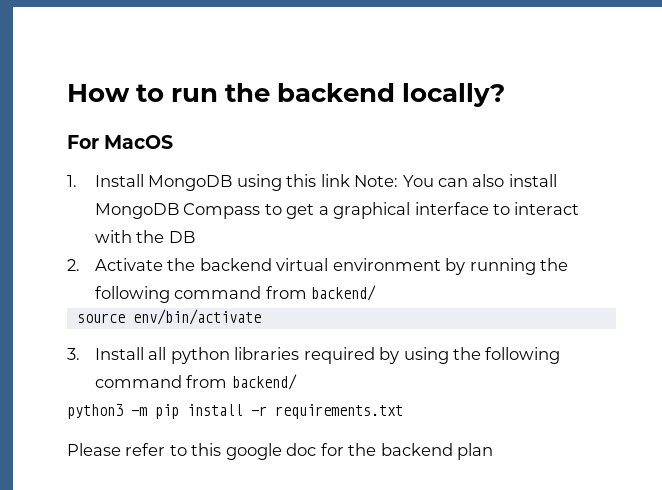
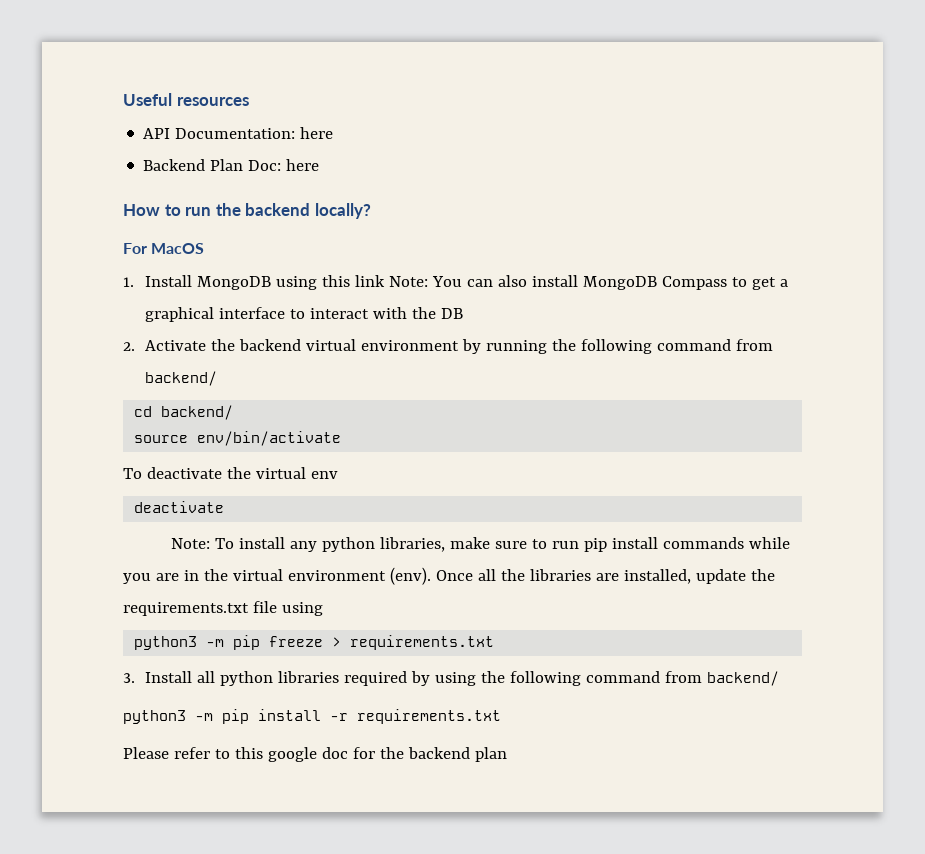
(67, 93) none -> [123,93,249,106] [143,127,334,139] [143,159,320,171] Useful resources // API Documentation: here // Backend Plan Doc: here //
(377, 293) none -> [134,405,234,420] // cd backend/
(261, 317) none -> [123,467,338,479] [134,501,225,513] [170,537,790,552] [123,567,775,585] [123,601,323,616] [134,635,495,650] // To deactivate the virtual env // deactivate // Note: To install any python libraries, make sure to run pip install commands while you are in the virtual environment (env). Once all the libraries are installed, update the requirements.txt file using // python3 -m pip freeze > requirements.txt

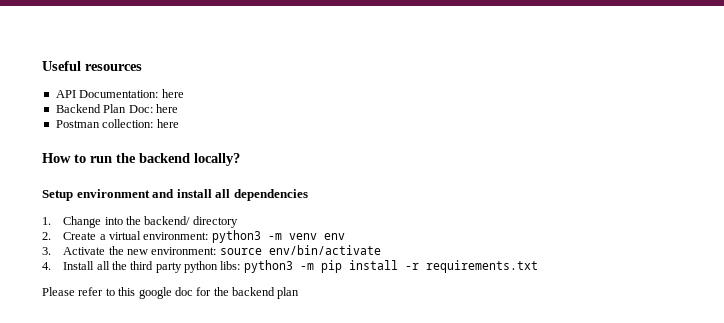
(320, 165) none -> [55,119,179,128] // Postman collection: here
[123,243,205,254] [123,275,788,290] [144,307,463,322] [123,339,773,354] [144,371,217,386] [134,405,234,420] [134,431,342,446] [123,467,338,479] [134,501,225,513] [170,537,790,552] [123,567,775,585] [123,601,323,616] [134,635,495,650] [123,671,779,686] For MacOS // 1. Install MongoDB using this link Note: You can also install MongoDB Compass to get a graphical interface to interact with the DB // 2. Activate the backend virtual environment by running the following command from backend/ // cd backend/ // source env/bin/activate // To deactivate the virtual env // deactivate // Note: To install any python libraries, make sure to run pip install commands while you are in the virtual environment (env). Once all the libraries are installed, update the requirements.txt file using // python3 -m pip freeze > requirements.txt // 3. Install all python libraries required by using the following command from backend/ // -> [42,189,308,201] [42,216,238,228] [42,230,345,243] [42,245,381,255] [42,261,241,273] Setup environment and install all dependencies // 1. Change into the backend/ directory // 2. Create a virtual environment: python3 -m venv env // 3. Activate the new environment: source env/bin/activate // 4. Install all the third party python libs:

